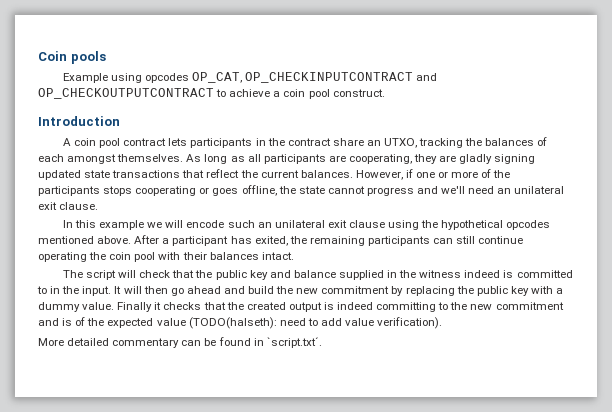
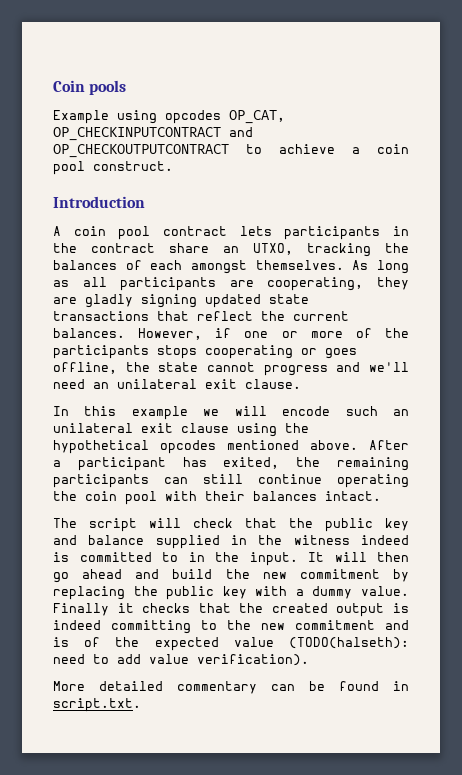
[266,337,322,348] `script.txt´. -> [53,698,141,712] script.txt.

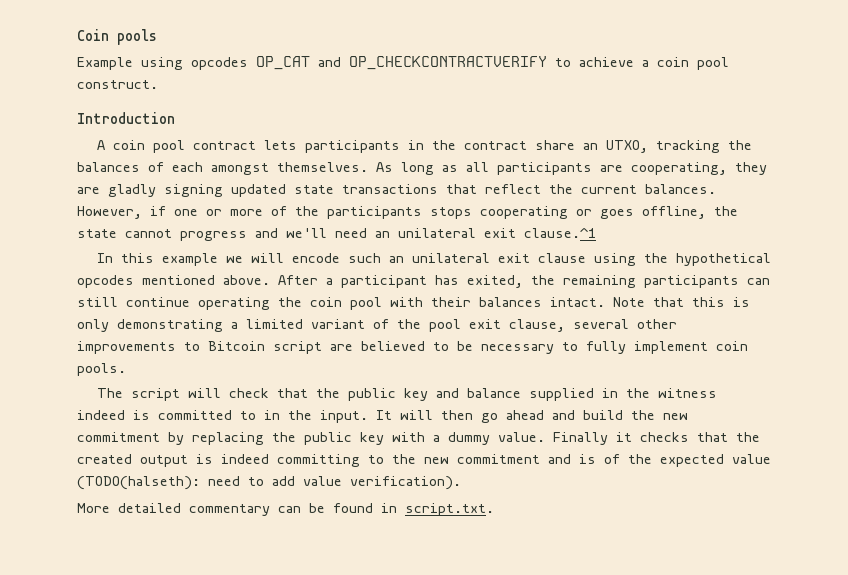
[229,110,285,124] [53,127,253,141] [53,144,229,158] OP_CAT, OP_CHECKINPUTCONTRACT and OP_CHECKOUTPUTCONTRACT -> [256,56,547,70] OP_CAT and OP_CHECKCONTRACTVERIFY
[245,379,301,389] clause. -> [524,228,596,238] clause.^1
(381, 496) none -> [613,297,750,307] [77,319,677,332] [77,341,748,354] [77,363,126,376] Note that this is only demonstrating a limited variant of the pool exit clause, several other improvements to Bitcoin script are believed to be necessary to fully implement coin pools.

